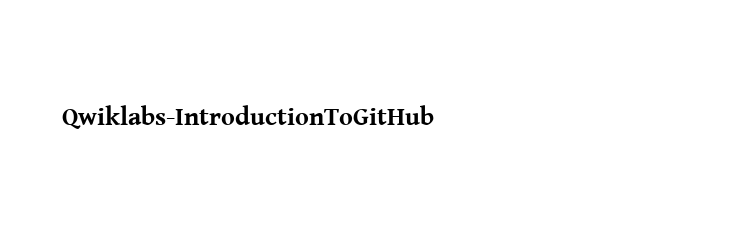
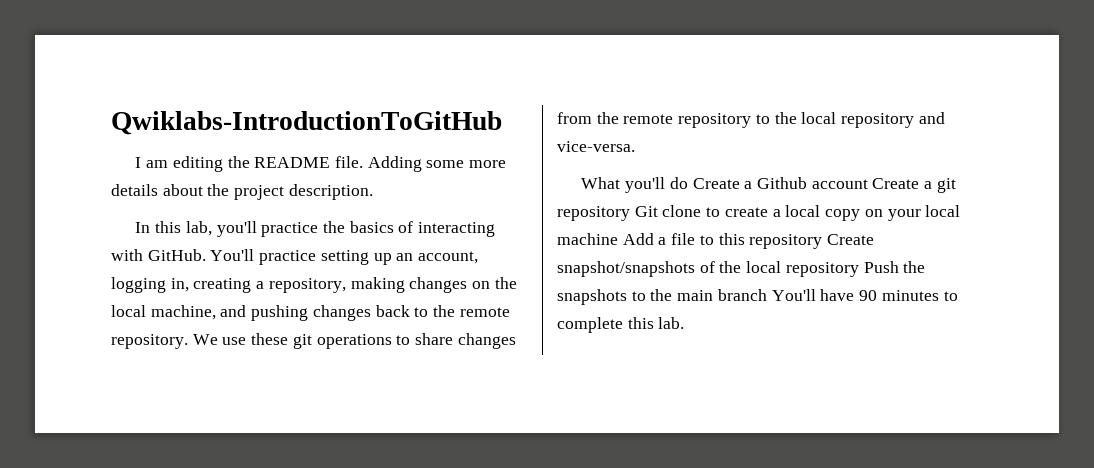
(434, 117) none -> [135,156,507,172] [111,184,373,200] [135,221,496,237] [111,249,479,265] [111,277,517,293] [111,305,510,321] [111,333,516,349] [557,112,945,128] [557,141,635,152] [581,177,956,193] [557,205,961,221] [557,233,875,249] [557,261,926,277] [557,289,958,305] [557,317,685,333] // I am editing the README file. Adding some more details about the project description. // In this lab, you'll practice the basics of interacting with GitHub. You'll practice setting up an account, logging in, creating a repository, making changes on the local machine, and pushing changes back to the remote repository. We use these git operations to share changes from the remote repository to the local repository and vice-versa. // What you'll do Create a Github account Create a git repository Git clone to create a local copy on your local machine Add a file to this repository Create snapshot/snapshots of the local repository Push the snapshots to the main branch You'll have 90 minutes to complete this lab.

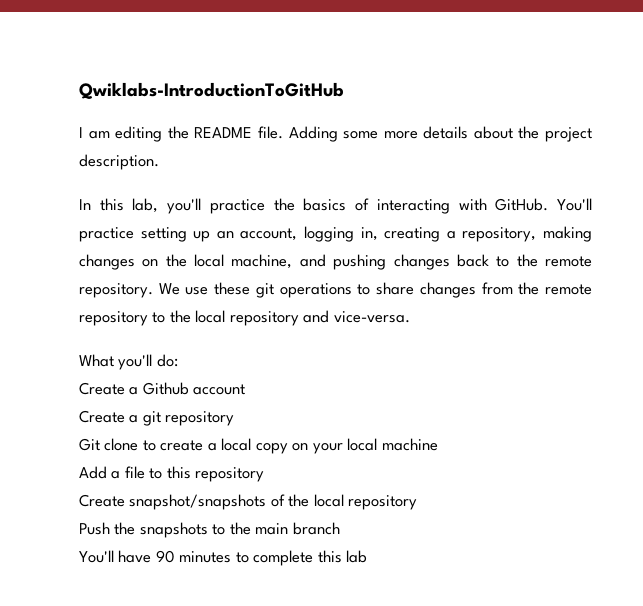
[669,177,688,189] do -> [156,354,178,367] do: //
(868, 184) none -> (246, 389) //
(630, 213) none -> (235, 418) //
(618, 239) none -> (438, 444) //
(823, 241) none -> (265, 474) //
(859, 269) none -> (418, 502) //
(767, 295) none -> (340, 528) //
[658,317,685,329] lab. -> [346,550,368,563] lab

